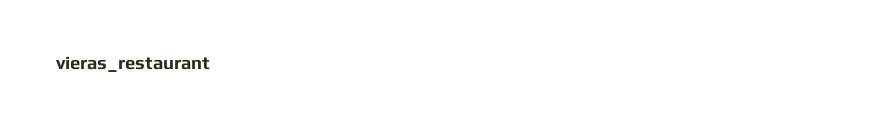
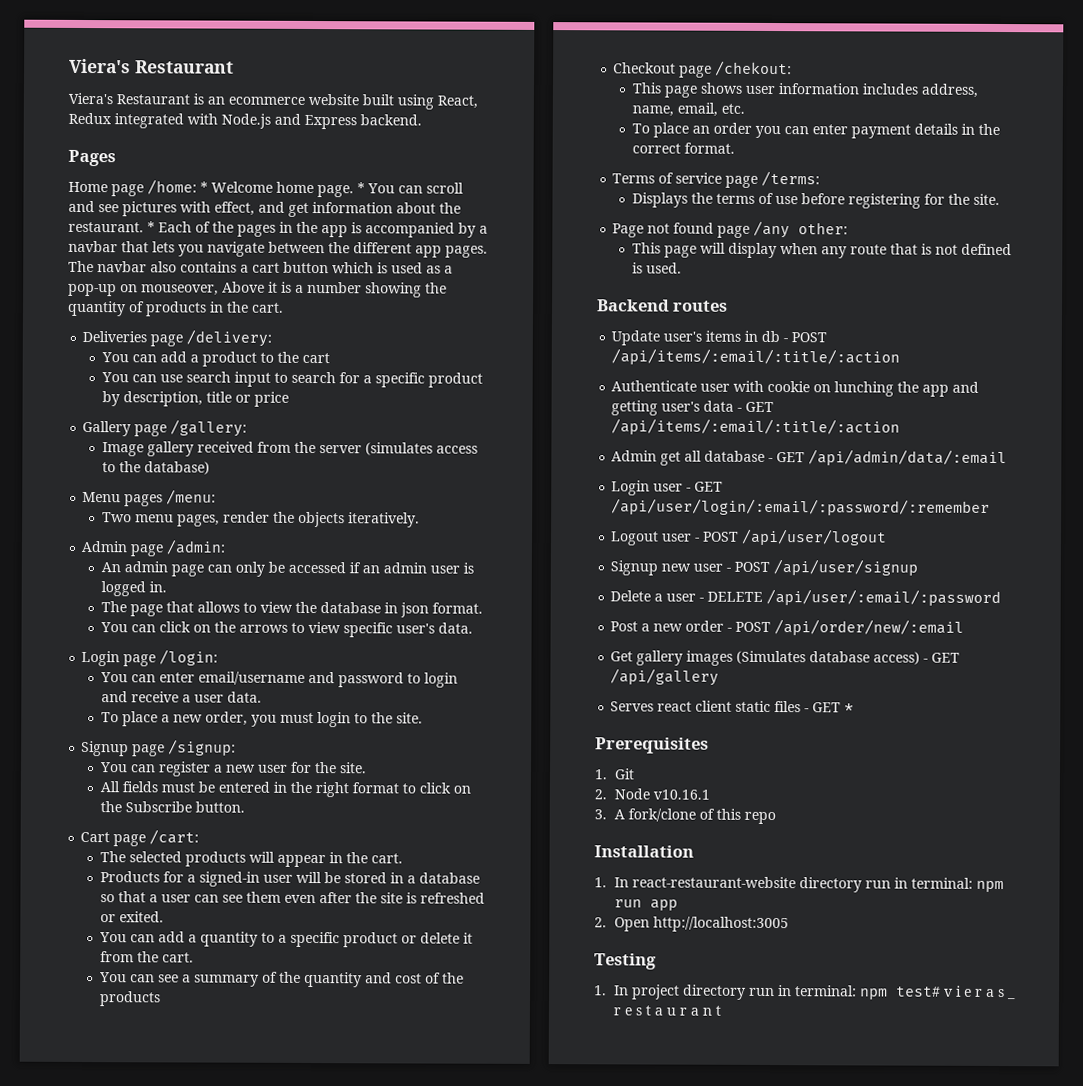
[56,56,210,72] vieras_restaurant -> [69,58,234,74] [68,92,478,110] [68,112,422,130] [68,149,116,167] [68,179,464,198] [68,200,461,217] [68,221,488,238] [68,240,488,258] [68,260,453,274] [68,281,447,298] [67,300,284,317] [82,329,273,347] [101,351,331,367] [101,371,484,388] [102,391,290,407] [82,419,248,437] [102,441,479,457] [102,461,211,475] [82,489,217,507] [102,511,421,528] [81,539,227,557] [101,561,475,577] [101,581,168,597] [101,601,484,618] [100,621,474,638] [81,649,219,667] [100,671,459,688] [101,691,263,703] [101,711,424,728] [81,739,237,757] [99,761,368,777] [100,781,472,798] [100,801,246,813] [80,829,200,847] [100,851,404,868] [100,871,481,887] [100,891,486,904] [100,911,165,923] [99,931,474,948] [100,951,195,963] [99,971,465,988] [99,991,162,1007] [613,60,793,78] [632,82,980,98] [632,102,746,117] [632,122,1001,139] [632,142,736,154] [612,170,821,188] [632,192,1001,209] [612,220,849,239] [632,242,1013,259] [632,262,683,274] [597,299,729,312] [611,330,828,346] [611,348,901,366] [611,380,980,397] [611,400,775,416] [611,418,901,436] [611,449,1008,467] [611,480,724,496] [611,498,991,516] [610,528,888,546] [610,559,919,576] [610,588,1002,607] [610,619,965,636] [610,650,961,666] [610,668,720,686] [610,700,855,713] [595,737,709,754] [594,768,635,780] [594,788,710,800] [594,808,776,825] [594,845,694,858] [594,876,1004,893] [613,899,678,911] [594,916,789,933] [594,953,657,970] [594,984,1016,1000] [612,1005,721,1016] Viera's Restaurant // Viera's Restaurant is an ecommerce website built using React, Redux integrated with Node.js and Express backend. // Pages // Home page /home: * Welcome home page. * You can scroll and see pictures with effect, and get information about the restaurant. * Each of the pages in the app is accompanied by a navbar that lets you navigate between the different app pages. The navbar also contains a cart button which is used as a pop-up on mouseover, Above it is a number showing the quantity of products in the cart. // Deliveries page /delivery: // You can add a product to the cart // You can use search input to search for a specific product by description, title or price // Gallery page /gallery: // Image gallery received from the server (simulates access to the database) // Menu pages /menu: // Two menu pages, render the objects iteratively. // Admin page /admin: // An admin page can only be accessed if an admin user is logged in. // The page that allows to view the database in json format. // You can click on the arrows to view specific user's data. // Login page /login: // You can enter email/username and password to login and receive a user data. // To place a new order, you must login to the site. // Signup page /signup: // You can register a new user for the site. // All fields must be entered in the right format to click on the Subscribe button. // Cart page /cart: // The selected products will appear in the cart. // Products for a signed-in user will be stored in a database so that a user can see them even after the site is refreshed or exited. // You can add a quantity to a specific product or delete it from the cart. // You can see a summary of the quantity and cost of the products // Checkout page /chekout: // This page shows user information includes address, name, email, etc. // To place an order you can enter payment details in the correct format. // Terms of service page /terms: // Displays the terms of use before registering for the site. // Page not found page /any other: // This page will display when any route that is not defined is used. // Backend routes // Update user's items in db - POST /api/items/:email/:title/:action // Authenticate user with cookie on lunching the app and getting user's data - GET /api/items/:email/:title/:action // Admin get all database - GET /api/admin/data/:email // Login user - GET /api/user/login/:email/:password/:remember // Logout user - POST /api/user/logout // Signup new user - POST /api/user/signup // Delete a user - DELETE /api/user/:email/:password // Post a new order - POST /api/order/new/:email // Get gallery images (Simulates database access) - GET /api/gallery // Serves react client static files - GET * // Prerequisites // 1. Git // 2. Node v10.16.1 // 3. A fork/clone of this repo // Installation // 1. In react-restaurant-website directory run in terminal: npm run app // 2. Open http://localhost:3005 // Testing // 1. In project directory run in terminal: npm test# v i e r a s _ r e s t a u r a n t

